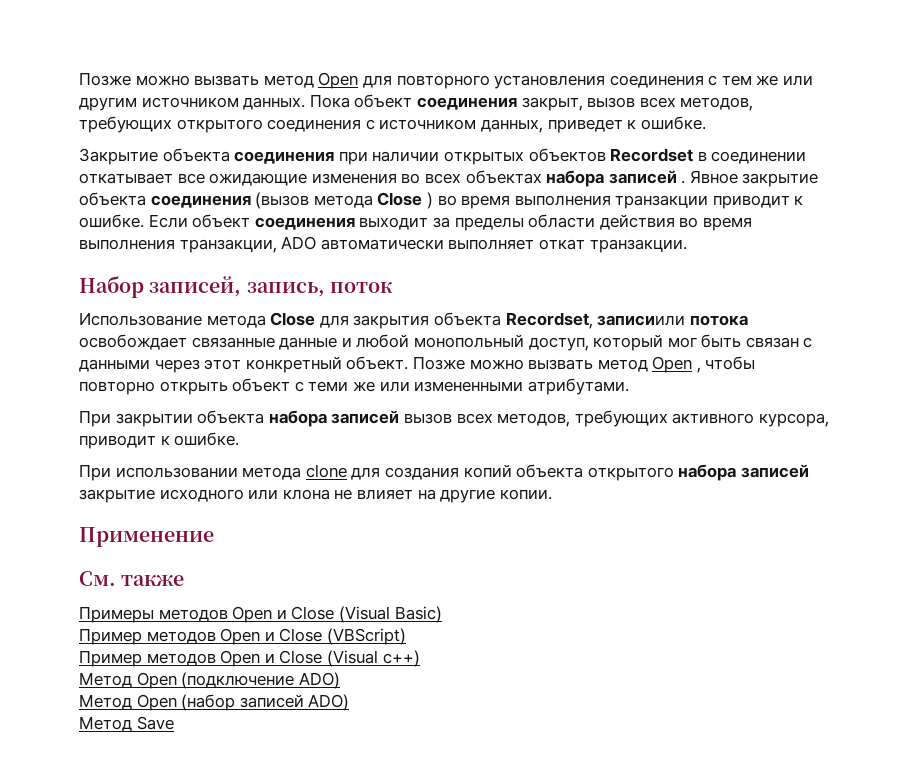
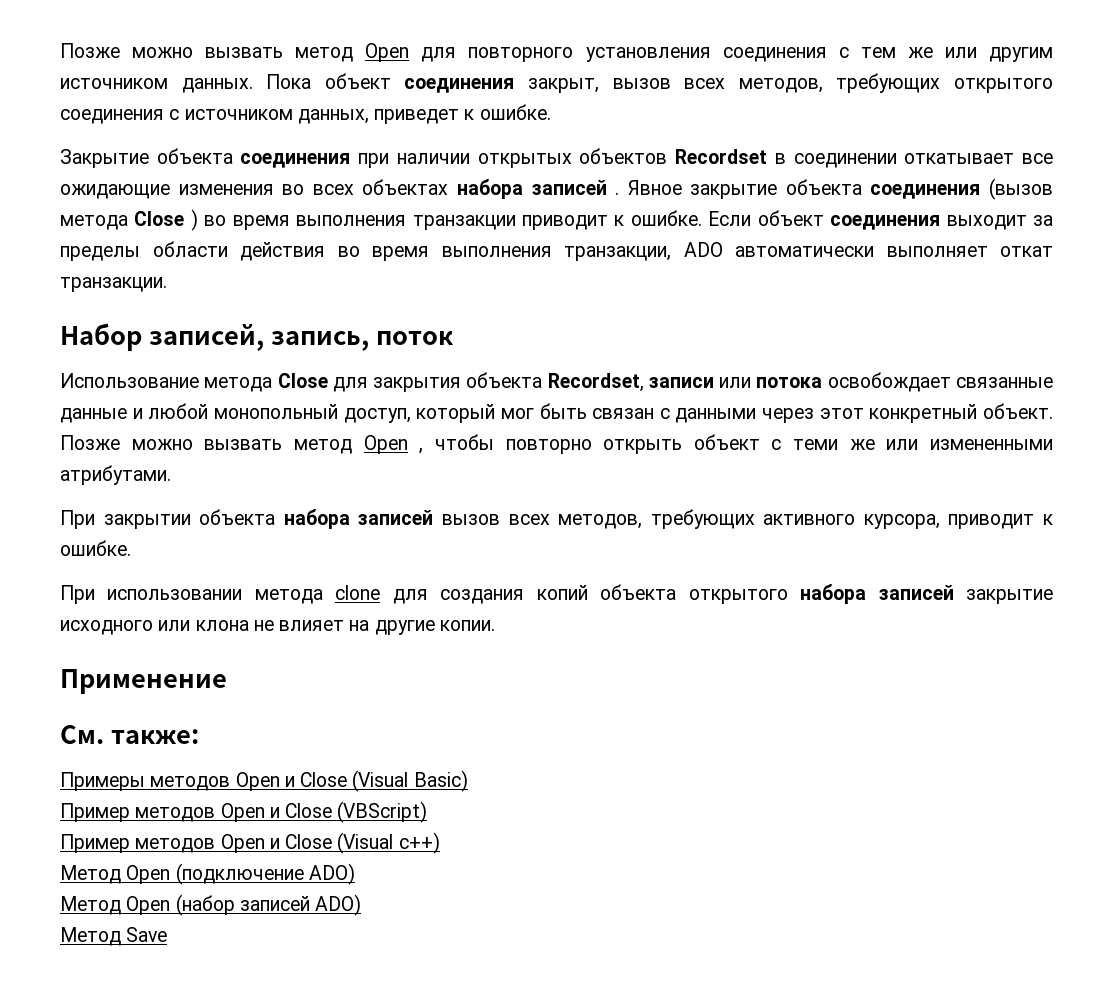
[597,315,686,326] записиили -> [648,377,752,388] записи или
[121,575,185,586] также -> [110,729,199,744] также:

